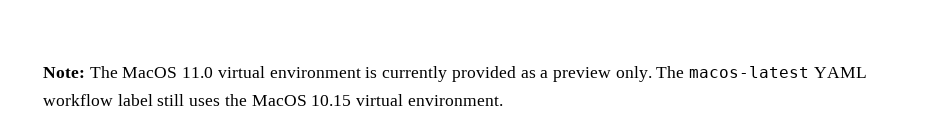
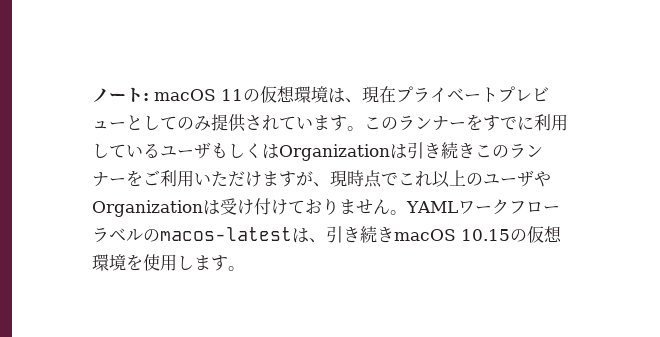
[43,66,867,82] [43,94,503,106] Note: The MacOS 11.0 virtual environment is currently provided as a preview only. The macos-latest YAML workflow label still uses the MacOS 10.15 virtual environment. -> [92,86,549,103] [92,114,568,132] [92,142,543,161] [92,170,551,188] [92,198,560,217] [92,226,562,243] [92,254,245,271] ノート: macOS 11の仮想環境は、現在プライベートプレビューとしてのみ提供されています。このランナーをすでに利用しているユーザもしくはOrganizationは引き続きこのランナーをご利用いただけますが、現時点でこれ以上のユーザやOrganizationは受け付けておりません。YAMLワークフローラベルのmacos-latestは、引き続きmacOS 10.15の仮想環境を使用します。

